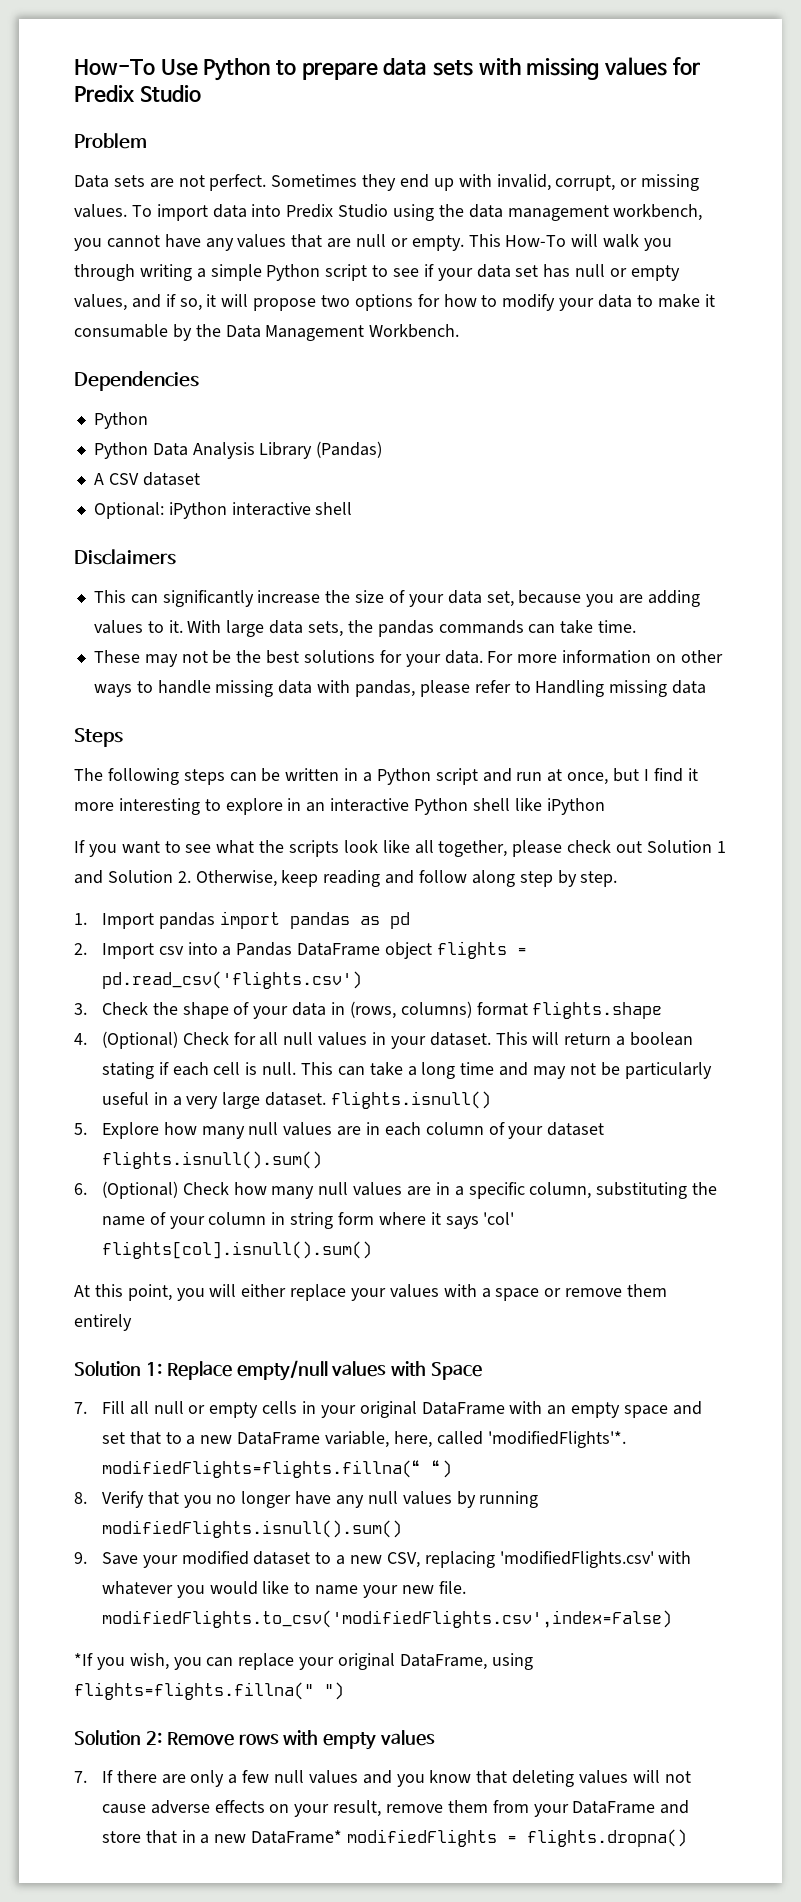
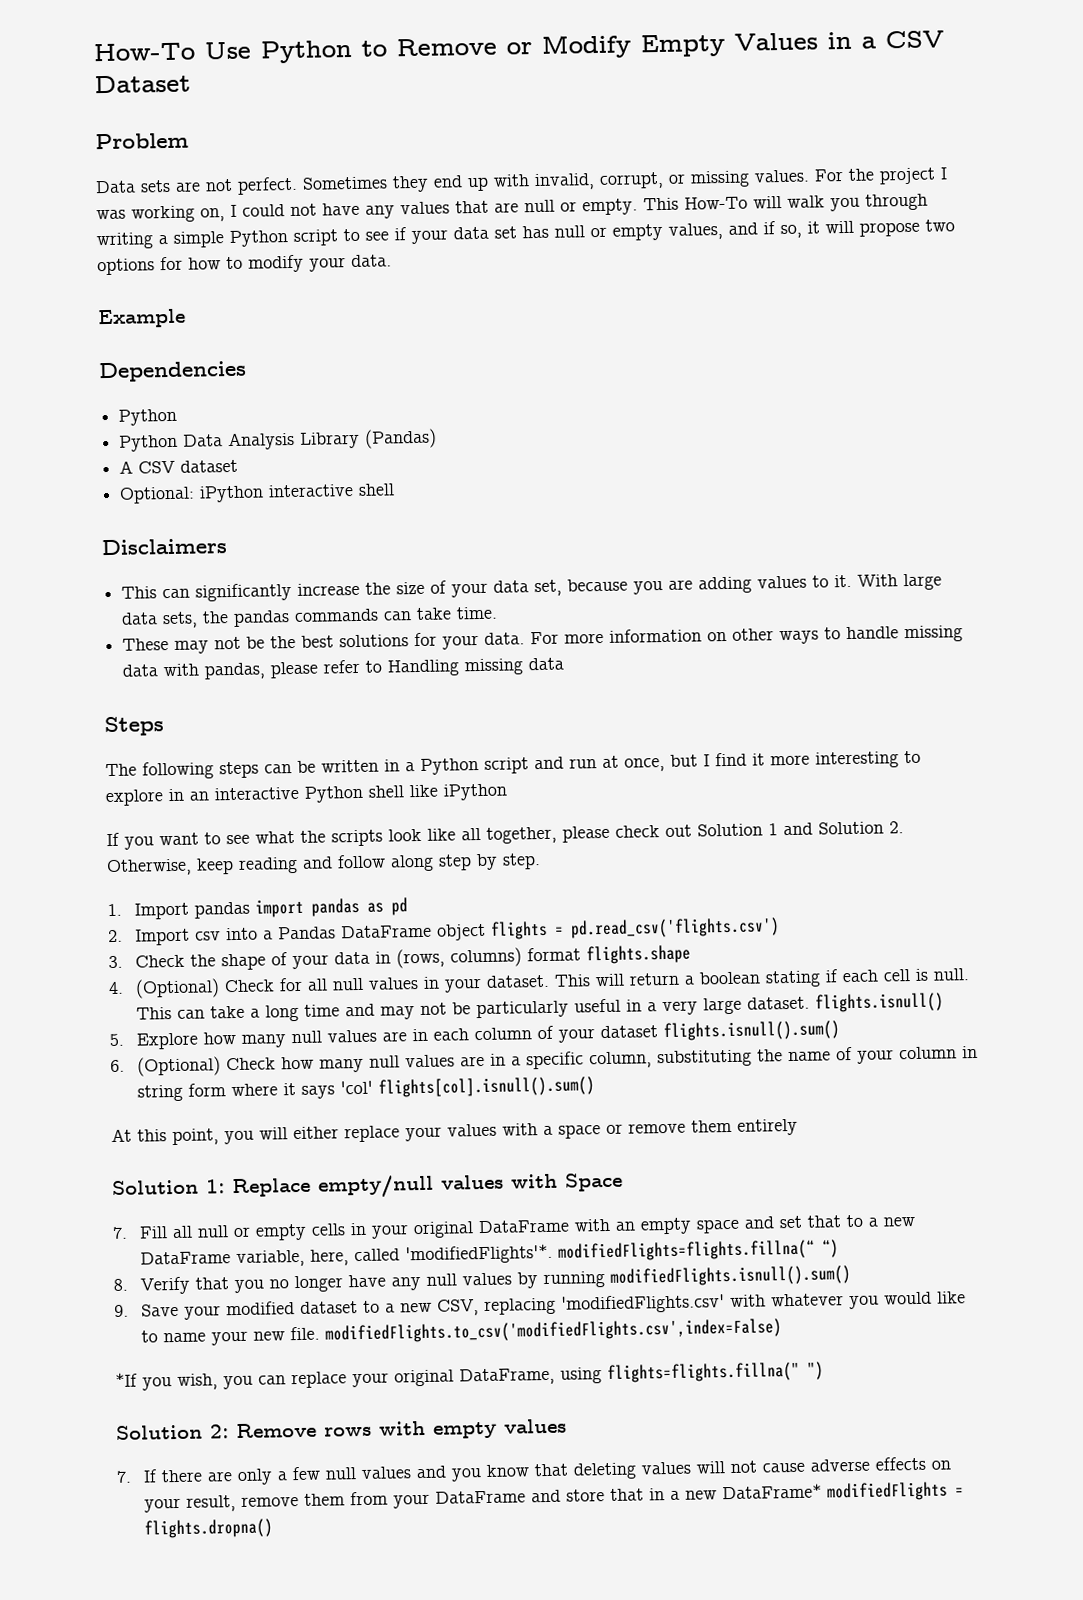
[301,57,700,80] [74,85,201,103] prepare data sets with missing values for Predix Studio -> [396,30,944,59] [94,74,191,94] Remove or Modify Empty Values in a CSV Dataset
[131,204,703,221] [74,235,160,251] To import data into Predix Studio using the data management workbench, you cannot -> [814,167,947,185] [96,203,317,223] For the project I was working on, I could not
[598,294,715,308] [74,324,460,341] data to make it consumable by the Data Management Workbench. -> [351,254,392,268] [97,308,186,329] data. // Example

